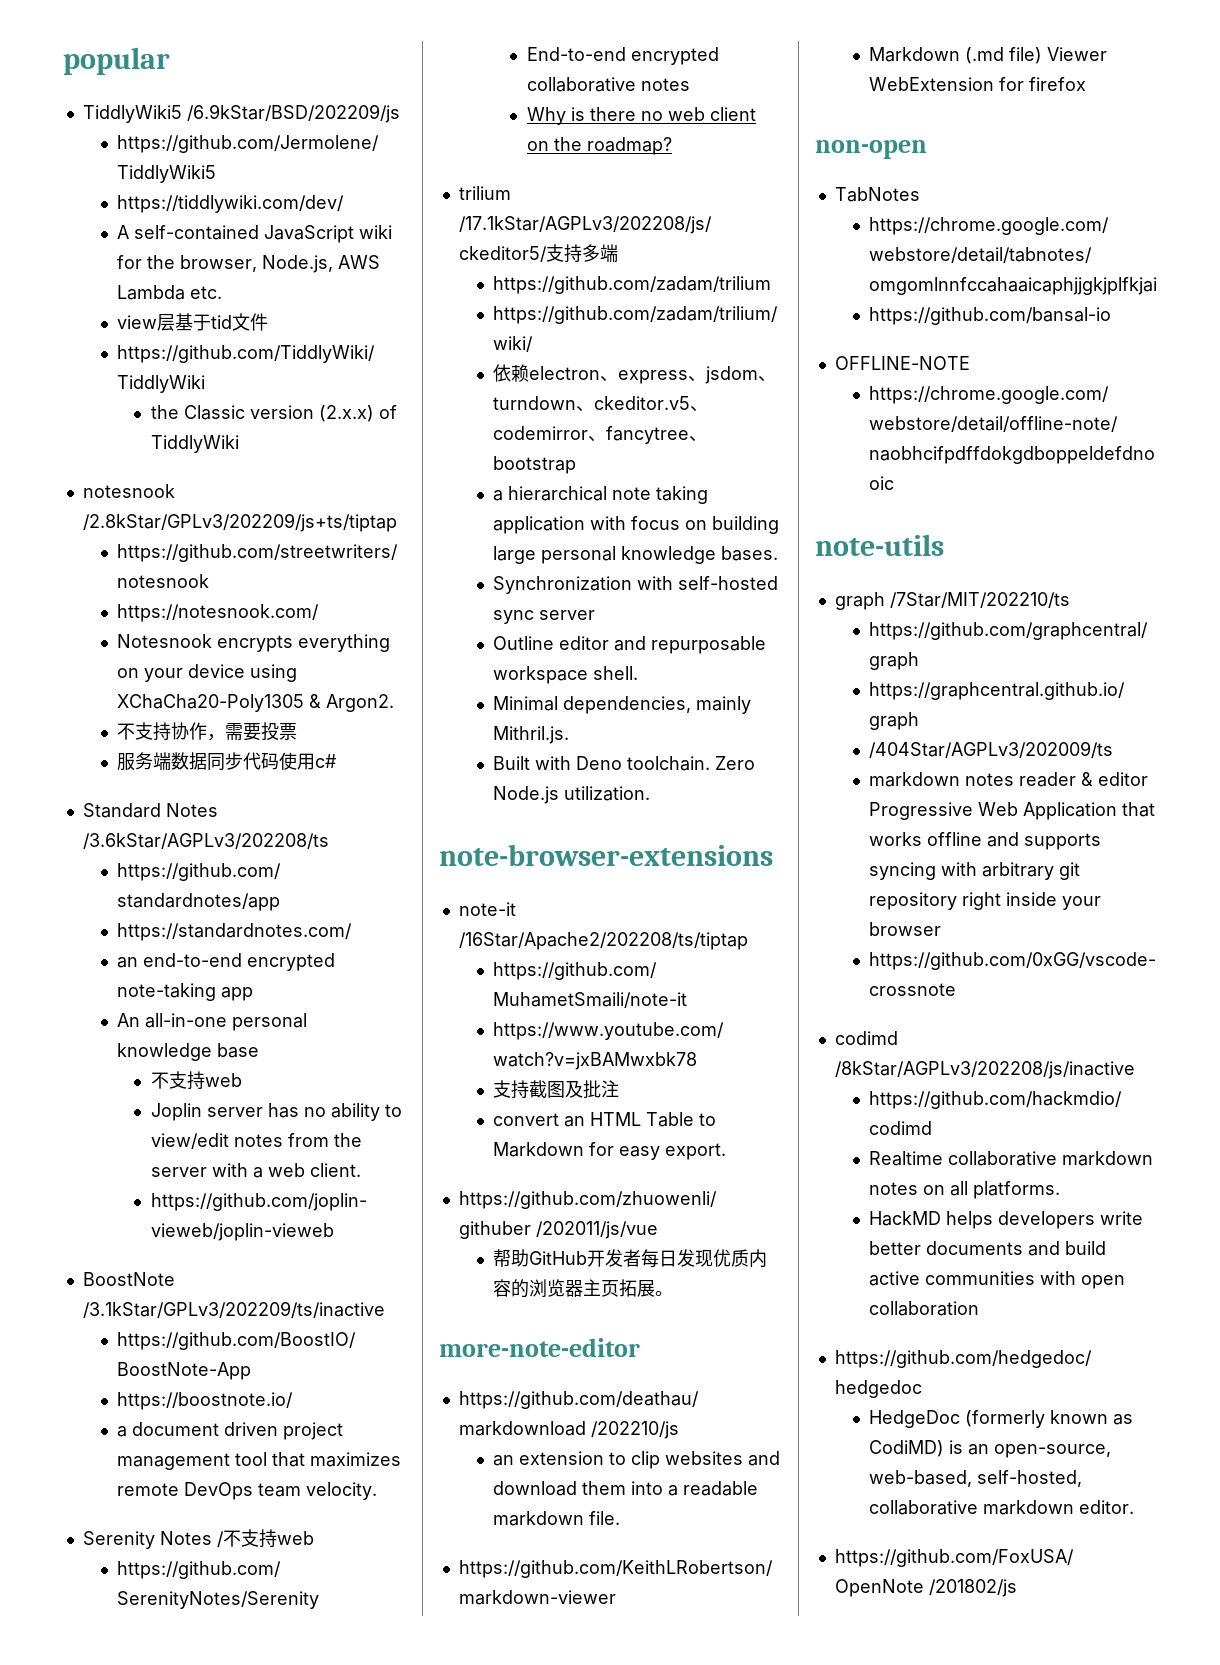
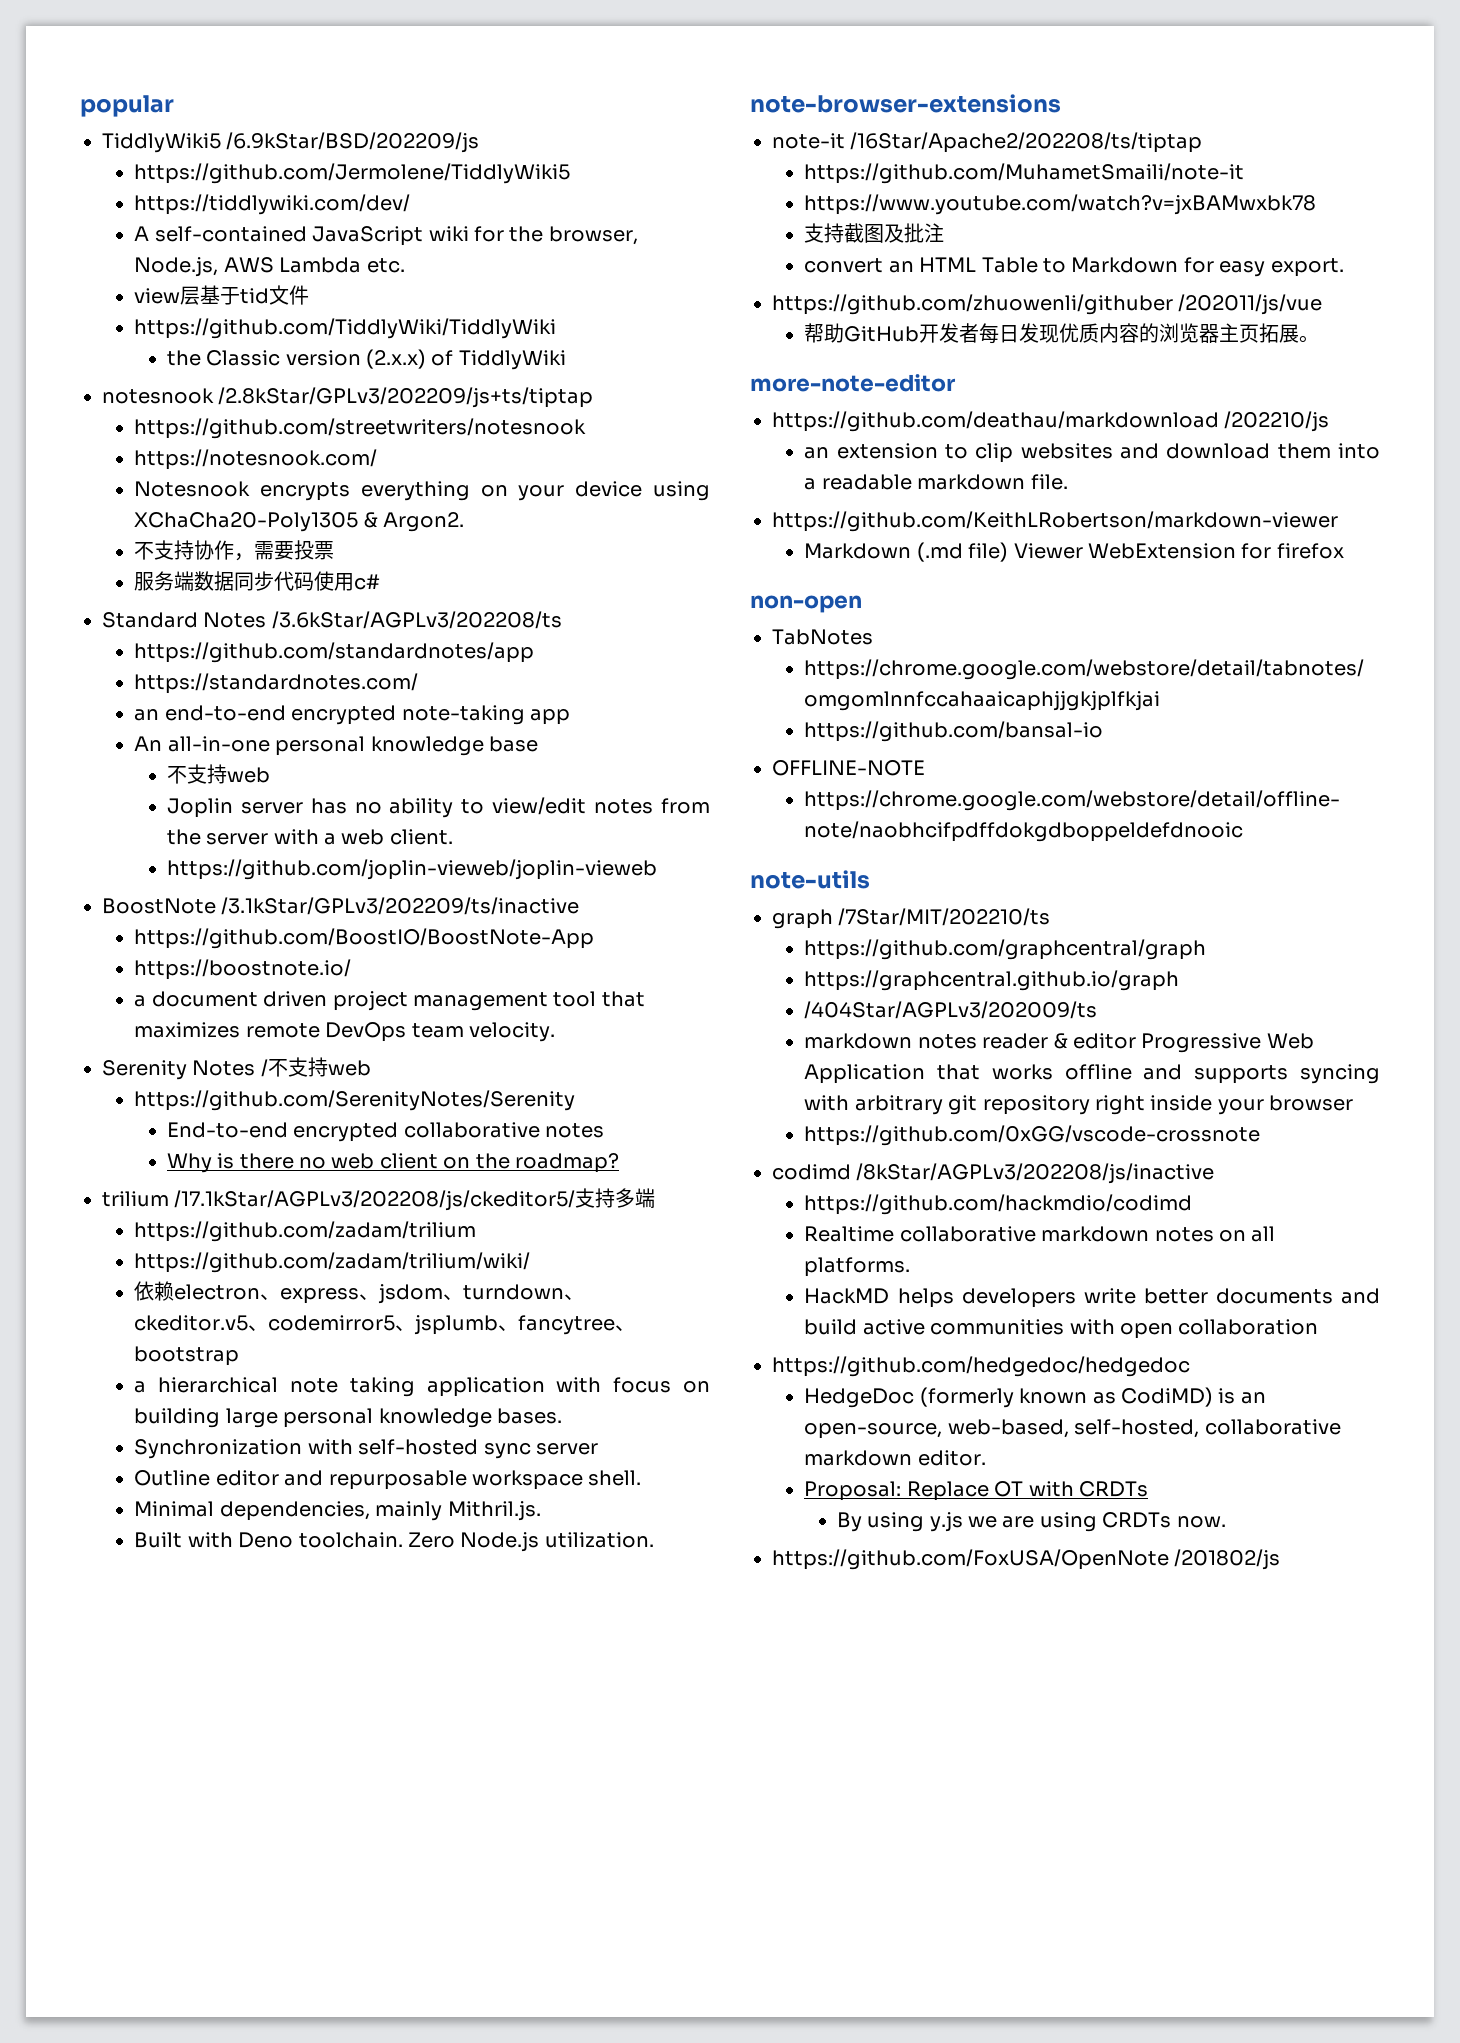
[492,426,588,440] codemirror -> [268,1315,499,1335] codemirror5、jsplumb
(1134, 1507) none -> [804,1481,1149,1501] [836,1512,1226,1532] // Proposal: Replace OT with CRDTs // By using y.js we are using CRDTs now.

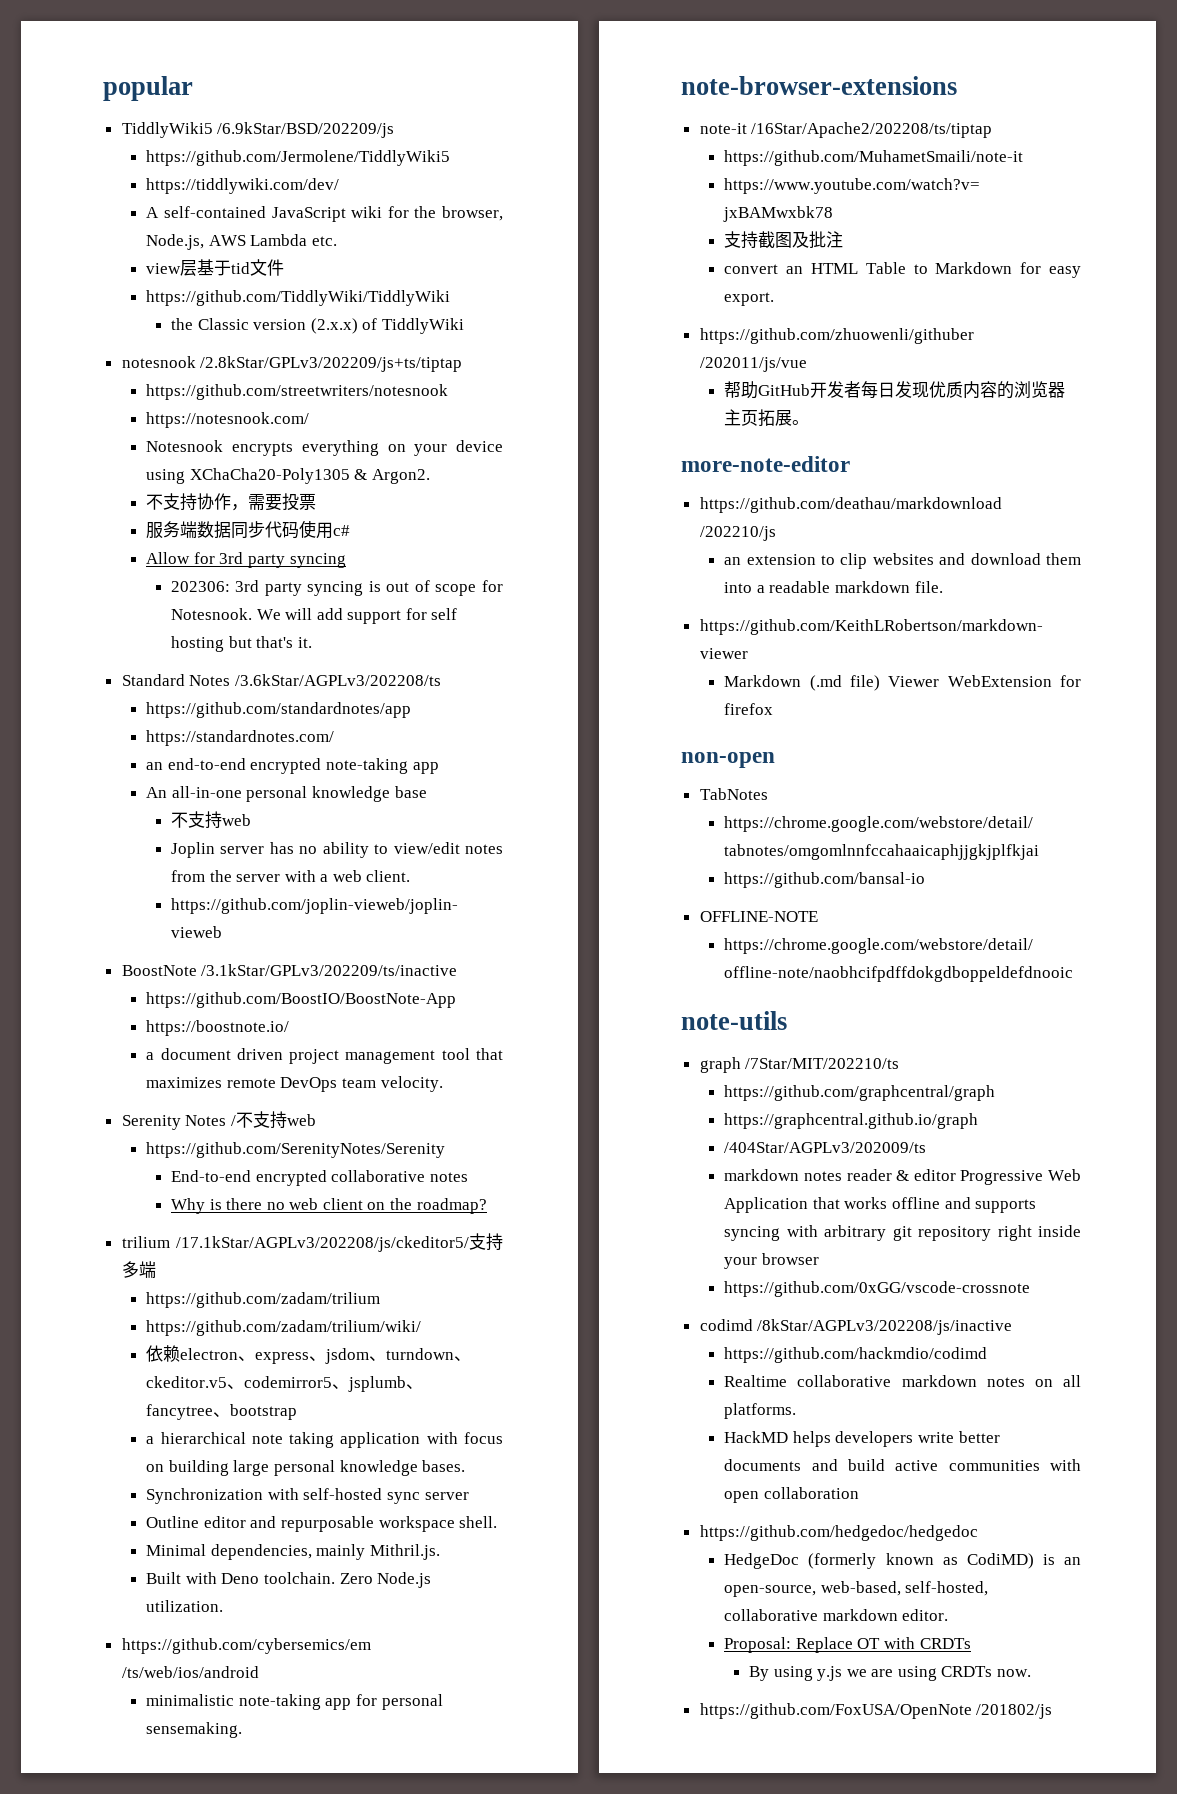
(381, 582) none -> [146,552,346,568] [170,580,503,596] [170,608,458,624] [170,636,312,652] // Allow for 3rd party syncing // 202306: 3rd party syncing is out of scope for Notesnook. We will add support for self hosting but that's it.
(654, 1540) none -> [121,1638,371,1654] [121,1666,259,1678] [146,1694,443,1710] [146,1722,243,1738] // https://github.com/cybersemics/em /ts/web/ios/android // minimalistic note-taking app for personal sensemaking.

